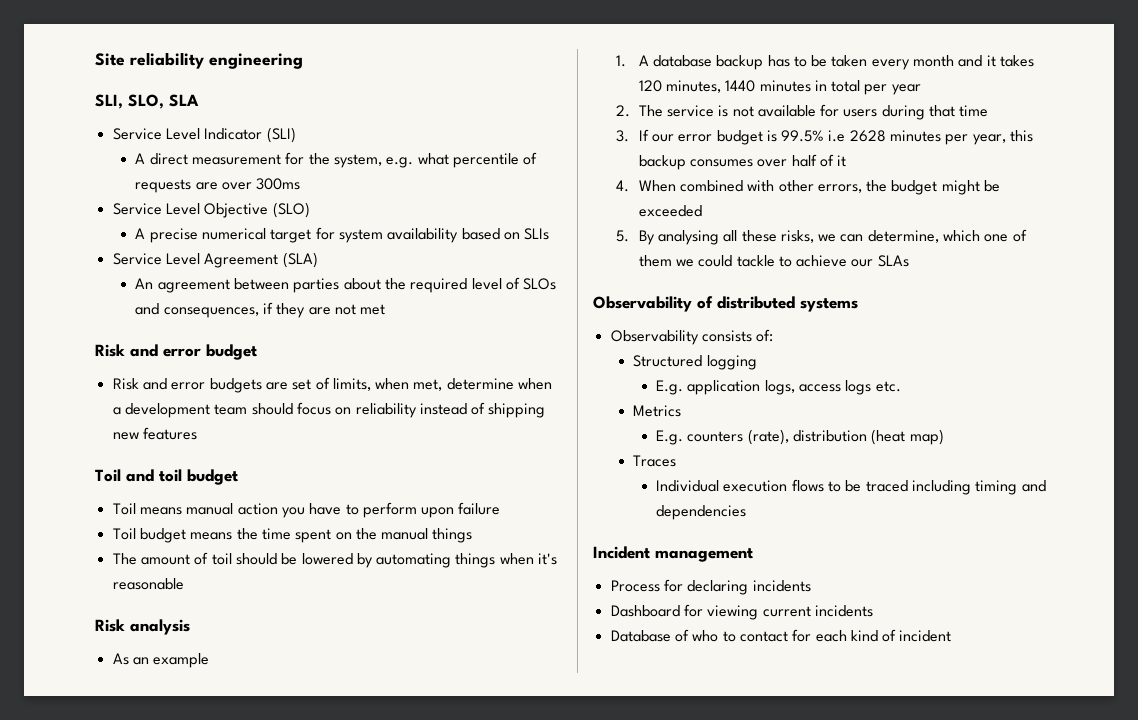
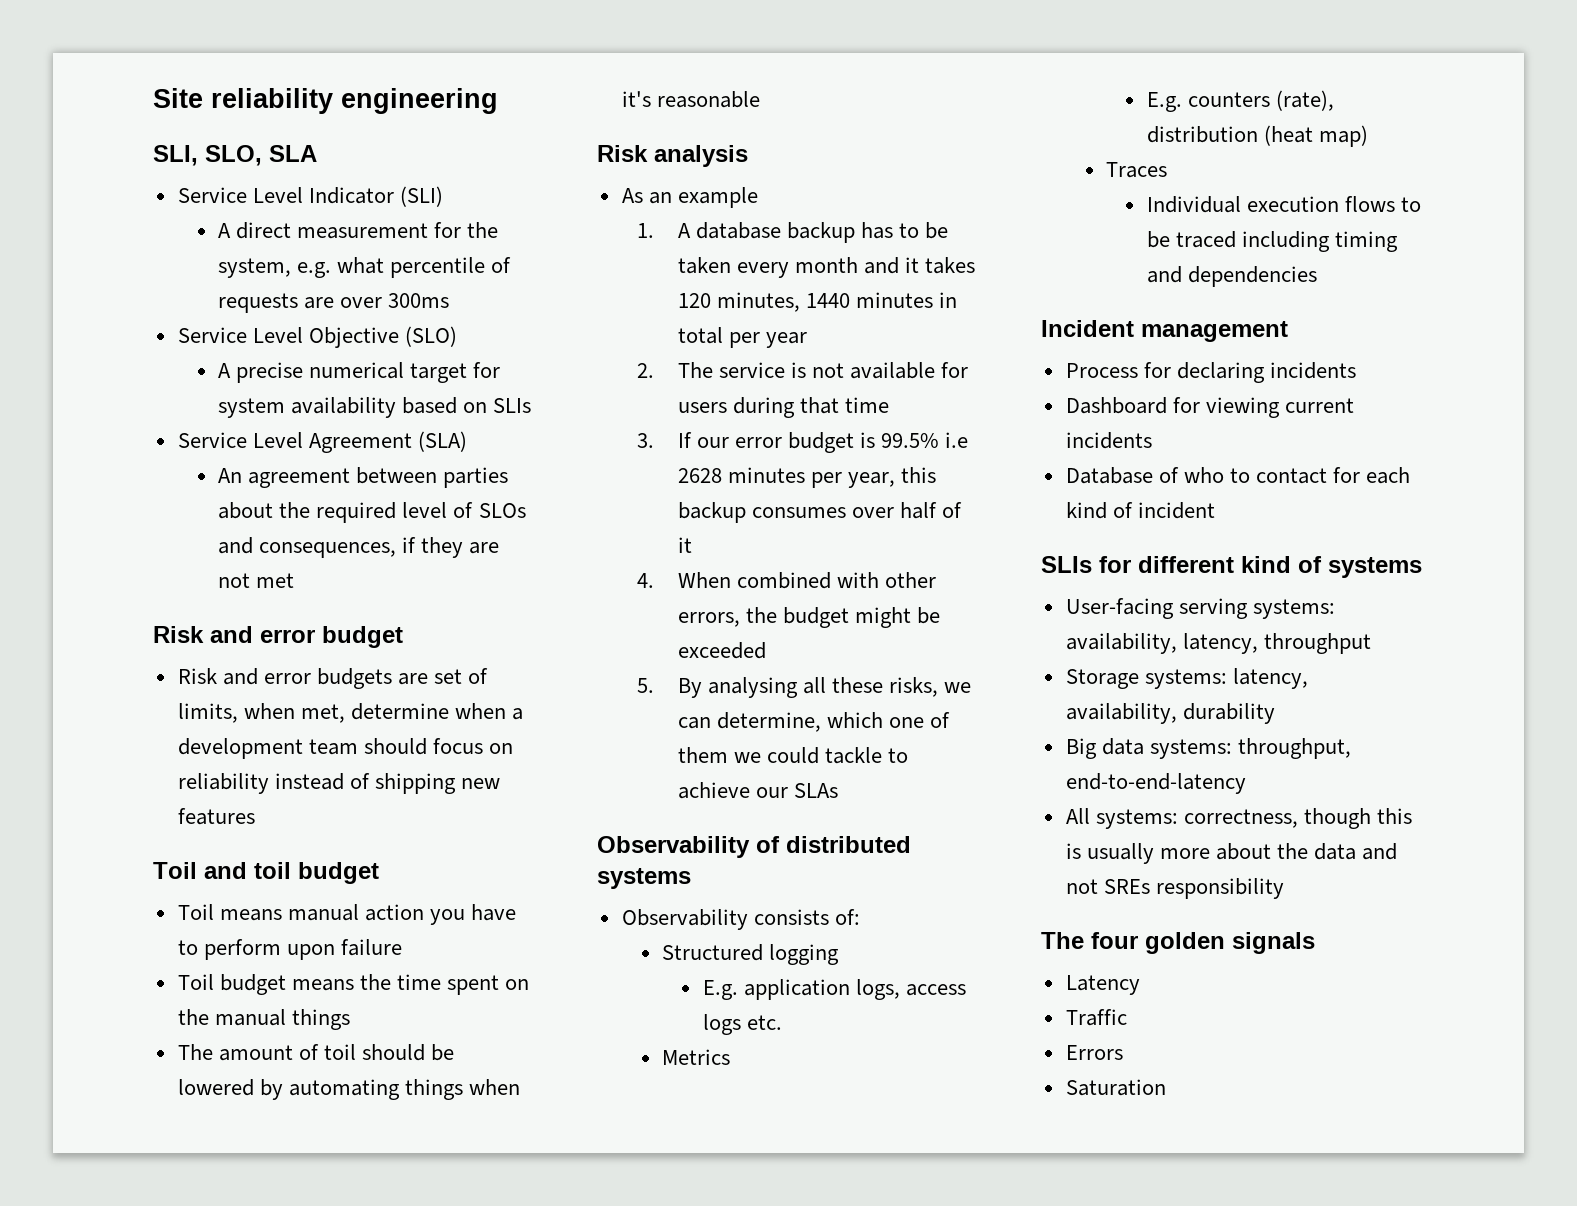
(952, 636) none -> [1041,556,1422,578] [1065,598,1335,619] [1065,633,1371,654] [1065,668,1308,689] [1065,703,1275,724] [1065,738,1351,759] [1065,773,1246,794] [1065,808,1413,829] [1065,843,1398,864] [1065,878,1284,899] [1041,932,1315,954] [1065,975,1140,995] [1065,1009,1127,1026] [1065,1045,1123,1060] [1065,1079,1166,1096] // SLIs for different kind of systems // User-facing serving systems: availability, latency, throughput // Storage systems: latency, availability, durability // Big data systems: throughput, end-to-end-latency // All systems: correctness, though this is usually more about the data and not SREs responsibility // The four golden signals // Latency // Traffic // Errors // Saturation

